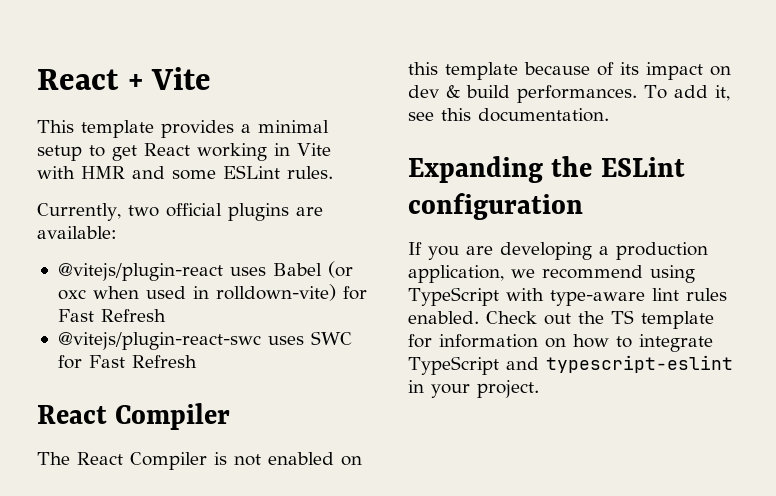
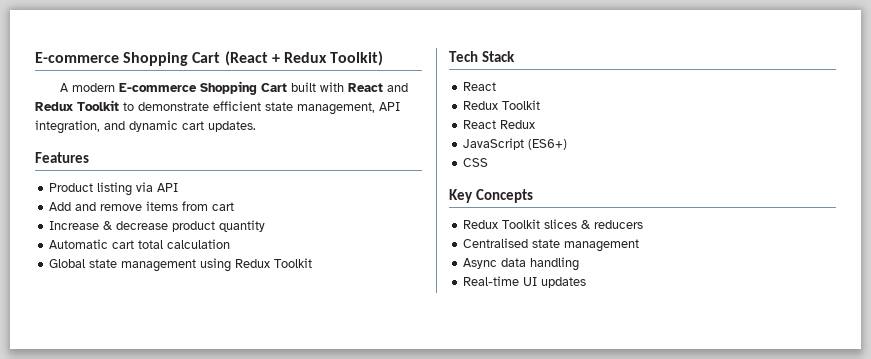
[37,67,212,90] [37,120,329,138] [37,143,331,161] [37,165,333,180] [37,203,323,221] [37,226,117,239] [57,261,353,281] [57,284,367,301] [57,309,166,322] [57,331,352,350] [57,355,197,369] [37,403,231,430] [37,452,362,470] [408,62,731,80] [408,85,730,103] [408,108,609,122] [408,156,685,183] [408,193,583,220] [408,242,708,260] [408,265,695,283] [408,287,727,306] [408,310,714,329] [408,334,713,352] [408,355,733,375] [408,380,539,398] React + Vite // This template provides a minimal setup to get React working in Vite with HMR and some ESLint rules. // Currently, two official plugins are available: // @vitejs/plugin-react uses Babel (or oxc when used in rolldown-vite) for Fast Refresh // @vitejs/plugin-react-swc uses SWC for Fast Refresh // React Compiler // The React Compiler is not enabled on this template because of its impact on dev & build performances. To add it, see this documentation. // Expanding the ESLint configuration // If you are developing a production application, we recommend using TypeScript with type-aware lint rules enabled. Check out the TS template for information on how to integrate TypeScript and typescript-eslint in your project. -> [35,51,384,66] [60,81,409,95] [35,100,400,115] [35,120,256,134] [35,152,89,163] [49,182,179,196] [49,201,235,211] [49,220,266,232] [49,239,231,249] [49,258,313,272] [449,51,516,62] [463,82,497,91] [463,100,541,110] [463,120,536,129] [463,138,568,150] [463,158,489,167] [449,189,534,203] [463,219,644,229] [463,238,640,252] [463,257,580,271] [463,276,587,288] E-commerce Shopping Cart (React + Redux Toolkit) // A modern E-commerce Shopping Cart built with React and Redux Toolkit to demonstrate efficient state management, API integration, and dynamic cart updates. // Features // Product listing via API // Add and remove items from cart // Increase & decrease product quantity // Automatic cart total calculation // Global state management using Redux Toolkit // Tech Stack // React // Redux Toolkit // React Redux // JavaScript (ES6+) // CSS // Key Concepts // Redux Toolkit slices & reducers // Centralised state management // Async data handling // Real-time UI updates

